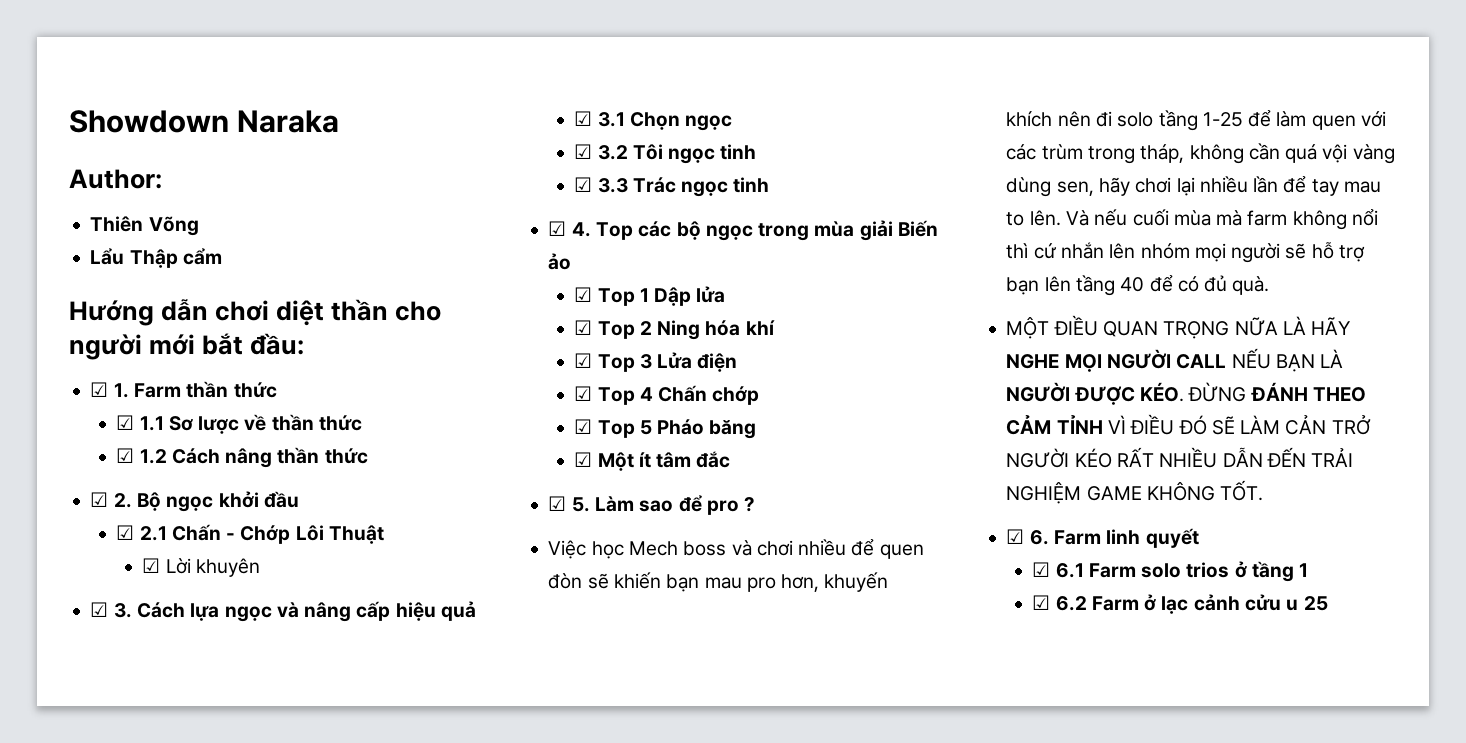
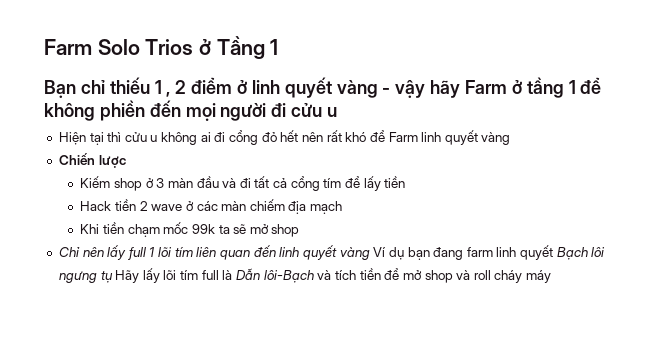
[69,110,340,133] [69,169,162,189] [90,216,199,236] [90,248,222,268] [69,299,442,326] [69,333,305,360] [90,381,277,398] [116,414,363,434] [116,447,368,468] [90,491,299,512] [116,524,385,544] [142,558,260,577] [90,601,476,622] [574,111,733,131] [574,144,757,164] [574,177,770,197] [548,220,938,241] [548,253,572,270] [574,286,726,306] [574,320,775,340] [574,352,738,372] [574,385,760,405] [574,419,757,439] [574,451,731,471] [548,495,756,515] [548,539,924,559] [548,572,889,592] [1006,110,1386,131] [1006,143,1395,164] [1006,176,1381,197] [1006,209,1378,230] [1006,242,1365,263] [1006,275,1270,296] [1006,315,1352,339] [1006,348,1344,372] [1006,382,1366,405] [1006,414,1371,435] [1006,447,1354,468] [1006,480,1264,504] [1006,528,1199,548] [1032,561,1309,582] [1032,594,1328,614] Showdown Naraka // Author: // Thiên Võng // Lẩu Thập cẩm // Hướng dẫn chơi diệt thần cho người mới bắt đầu: // ☑ 1. Farm thần thức // ☑ 1.1 Sơ lược về thần thức // ☑ 1.2 Cách nâng thần thức // ☑ 2. Bộ ngọc khởi đầu // ☑ 2.1 Chấn - Chớp Lôi Thuật // ☑ Lời khuyên // ☑ 3. Cách lựa ngọc và nâng cấp hiệu quả // ☑ 3.1 Chọn ngọc // ☑ 3.2 Tôi ngọc tinh // ☑ 3.3 Trác ngọc tinh // ☑ 4. Top các bộ ngọc trong mùa giải Biến ảo // ☑ Top 1 Dập lửa // ☑ Top 2 Ning hóa khí // ☑ Top 3 Lửa điện // ☑ Top 4 Chấn chớp // ☑ Top 5 Pháo băng // ☑ Một ít tâm đắc // ☑ 5. Làm sao để pro ? // Việc học Mech boss và chơi nhiều để quen đòn sẽ khiến bạn mau pro hơn, khuyến khích nên đi solo tầng 1-25 để làm quen với các trùm trong tháp, không cần quá vội vàng dùng sen, hãy chơi lại nhiều lần để tay mau to lên. Và nếu cuối mùa mà farm không nổi thì cứ nhắn lên nhóm mọi người sẽ hỗ trợ bạn lên tầng 40 để có đủ quà. // MỘT ĐIỀU QUAN TRỌNG NỮA LÀ HÃY NGHE MỌI NGƯỜI CALL NẾU BẠN LÀ NGƯỜI ĐƯỢC KÉO. ĐỪNG ĐÁNH THEO CẢM TỈNH VÌ ĐIỀU ĐÓ SẼ LÀM CẢN TRỞ NGƯỜI KÉO RẤT NHIỀU DẪN ĐẾN TRẢI NGHIỆM GAME KHÔNG TỐT. // ☑ 6. Farm linh quyết // ☑ 6.1 Farm solo trios ở tầng 1 // ☑ 6.2 Farm ở lạc cảnh cửu u 25 -> [44,36,279,59] [44,77,602,98] [44,100,338,121] [58,130,511,145] [58,153,126,168] [80,176,406,191] [80,199,343,214] [80,222,300,237] [58,245,606,260] [58,268,552,283] Farm Solo Trios ở Tầng 1 // Bạn chỉ thiếu 1 , 2 điểm ở linh quyết vàng - vậy hãy Farm ở tầng 1 để không phiền đến mọi người đi cửu u // Hiện tại thì cửu u không ai đi cổng đỏ hết nên rất khó để Farm linh quyết vàng // Chiến lược // Kiếm shop ở 3 màn đầu và đi tất cả cổng tím để lấy tiền // Hack tiền 2 wave ở các màn chiếm địa mạch // Khi tiền chạm mốc 99k ta sẽ mở shop // Chỉ nên lấy full 1 lõi tím liên quan đến linh quyết vàng Ví dụ bạn đang farm linh quyết Bạch lôi ngưng tụ Hãy lấy lõi tím full là Dẫn lôi-Bạch và tích tiền để mở shop và roll cháy máy

